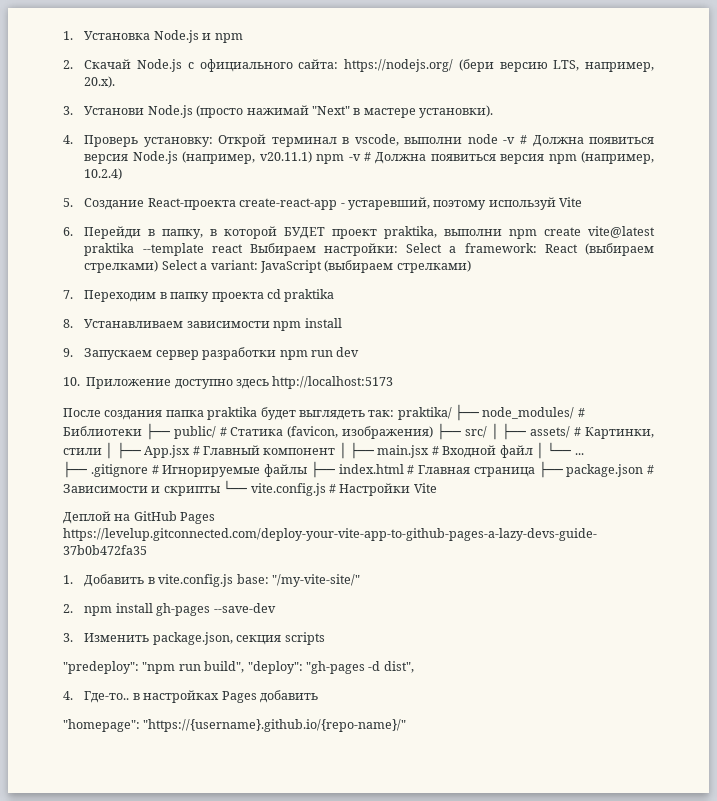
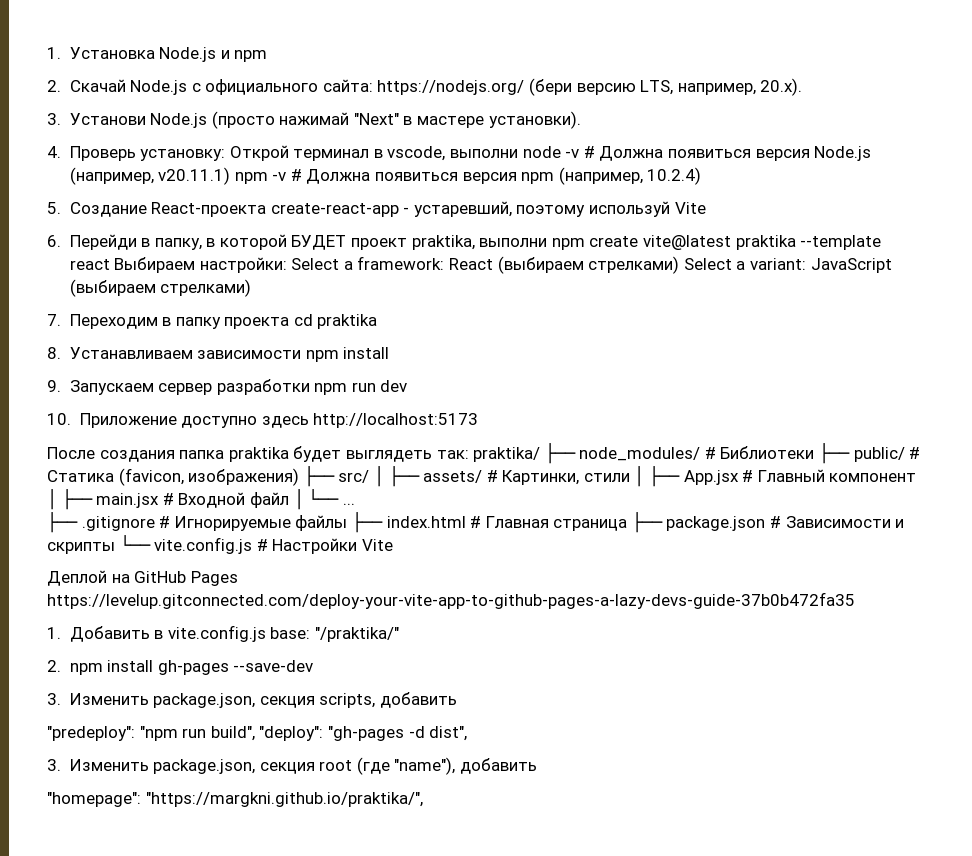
[271,574,360,587] "/my-vite-site/" -> [314,627,399,642] "/praktika/"
[284,632,325,645] scripts -> [319,692,457,708] scripts, добавить
[63,690,257,703] 4. Где-то.. в настройках Pages -> [47,757,456,775] 3. Изменить package.json, секция root (где "name"),
[143,719,407,732] "https://{username}.github.io/{repo-name}/" -> [145,792,423,807] "https://margkni.github.io/praktika/",

